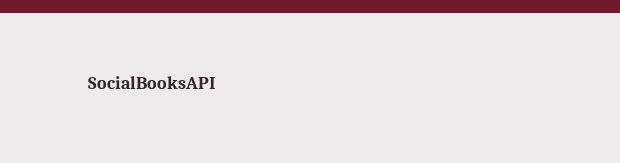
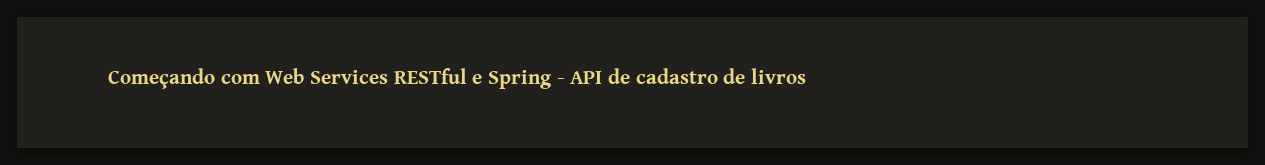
[88,76,215,89] SocialBooksAPI -> [108,68,807,89] Começando com Web Services RESTful e Spring - API de cadastro de livros

